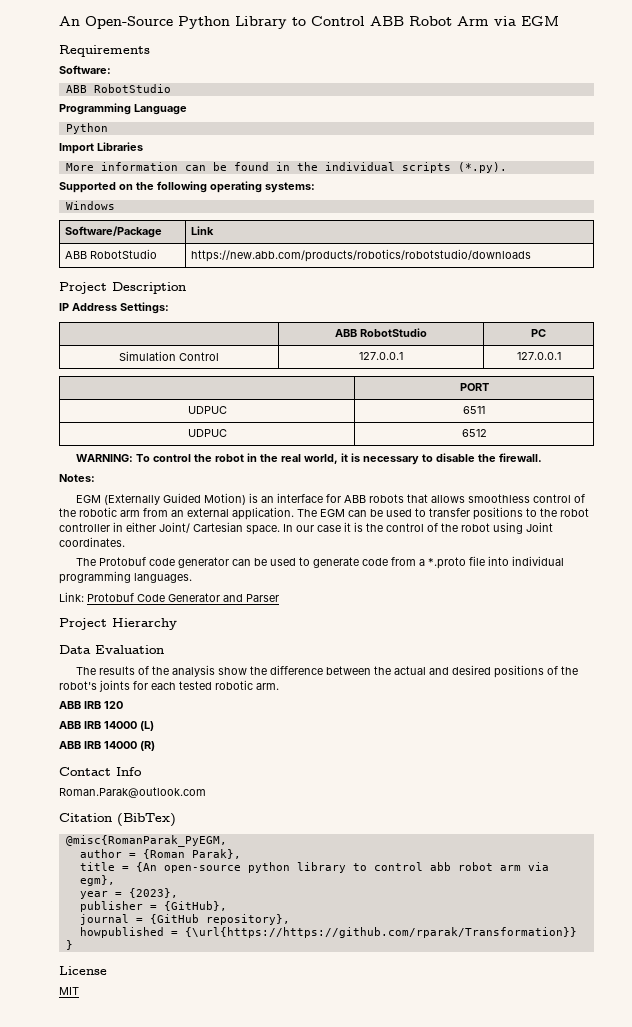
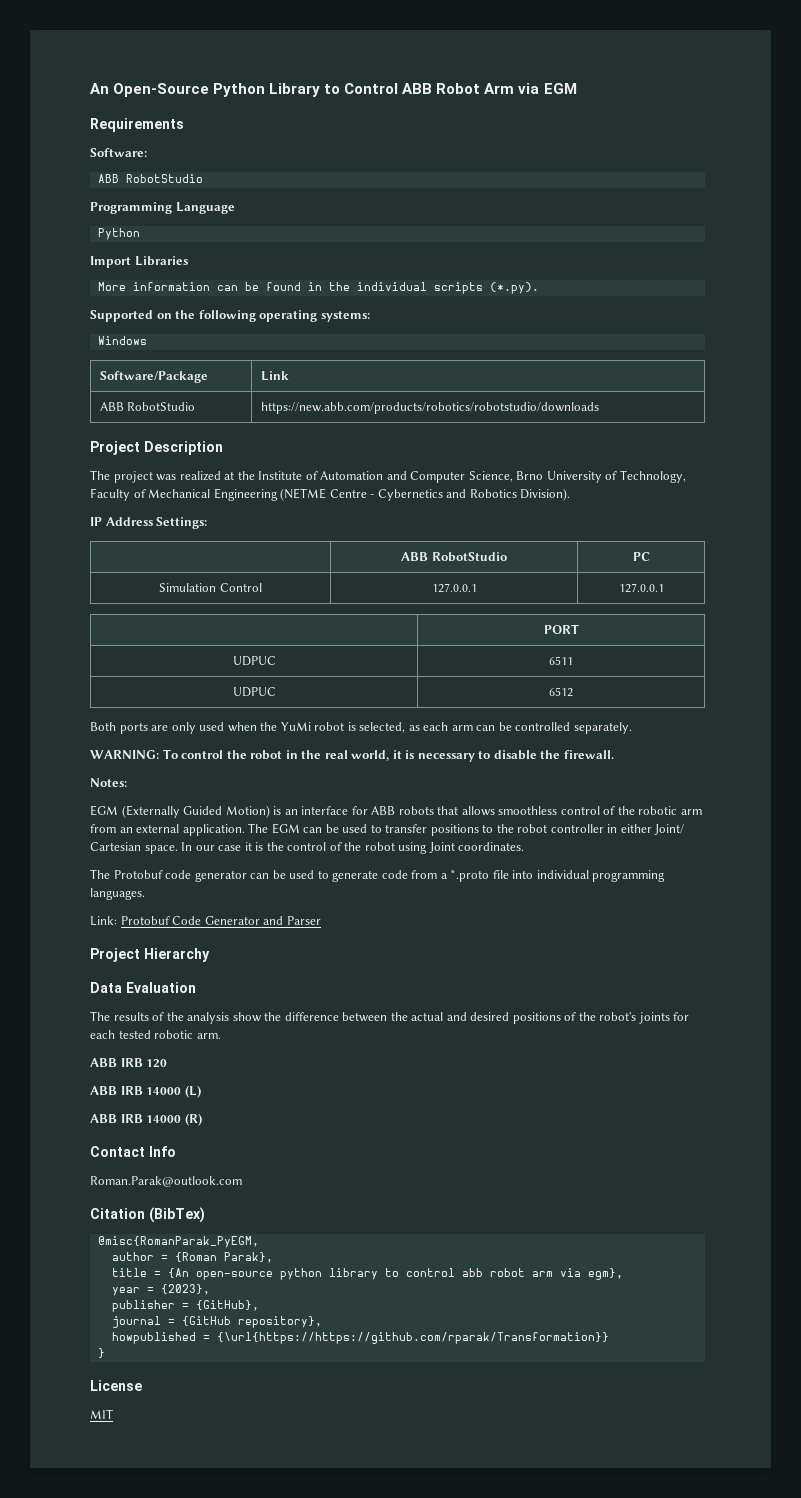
(186, 288) none -> [90,470,686,483] [90,488,571,501] // The project was realized at the Institute of Automation and Computer Science, Brno University of Technology, Faculty of Mechanical Engineering (NETME Centre - Cybernetics and Robotics Division).
(487, 433) none -> [90,722,632,734] // Both ports are only used when the YuMi robot is selected, as each arm can be controlled separately.

